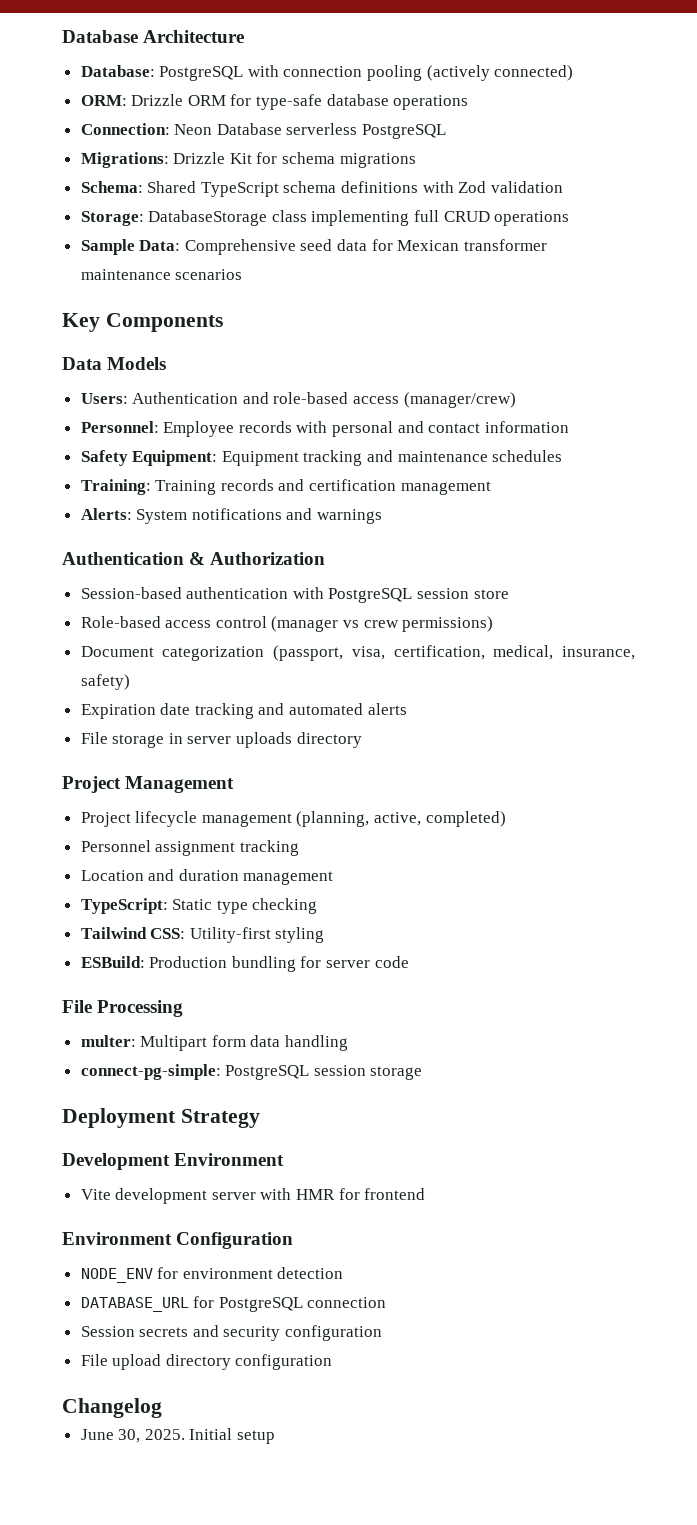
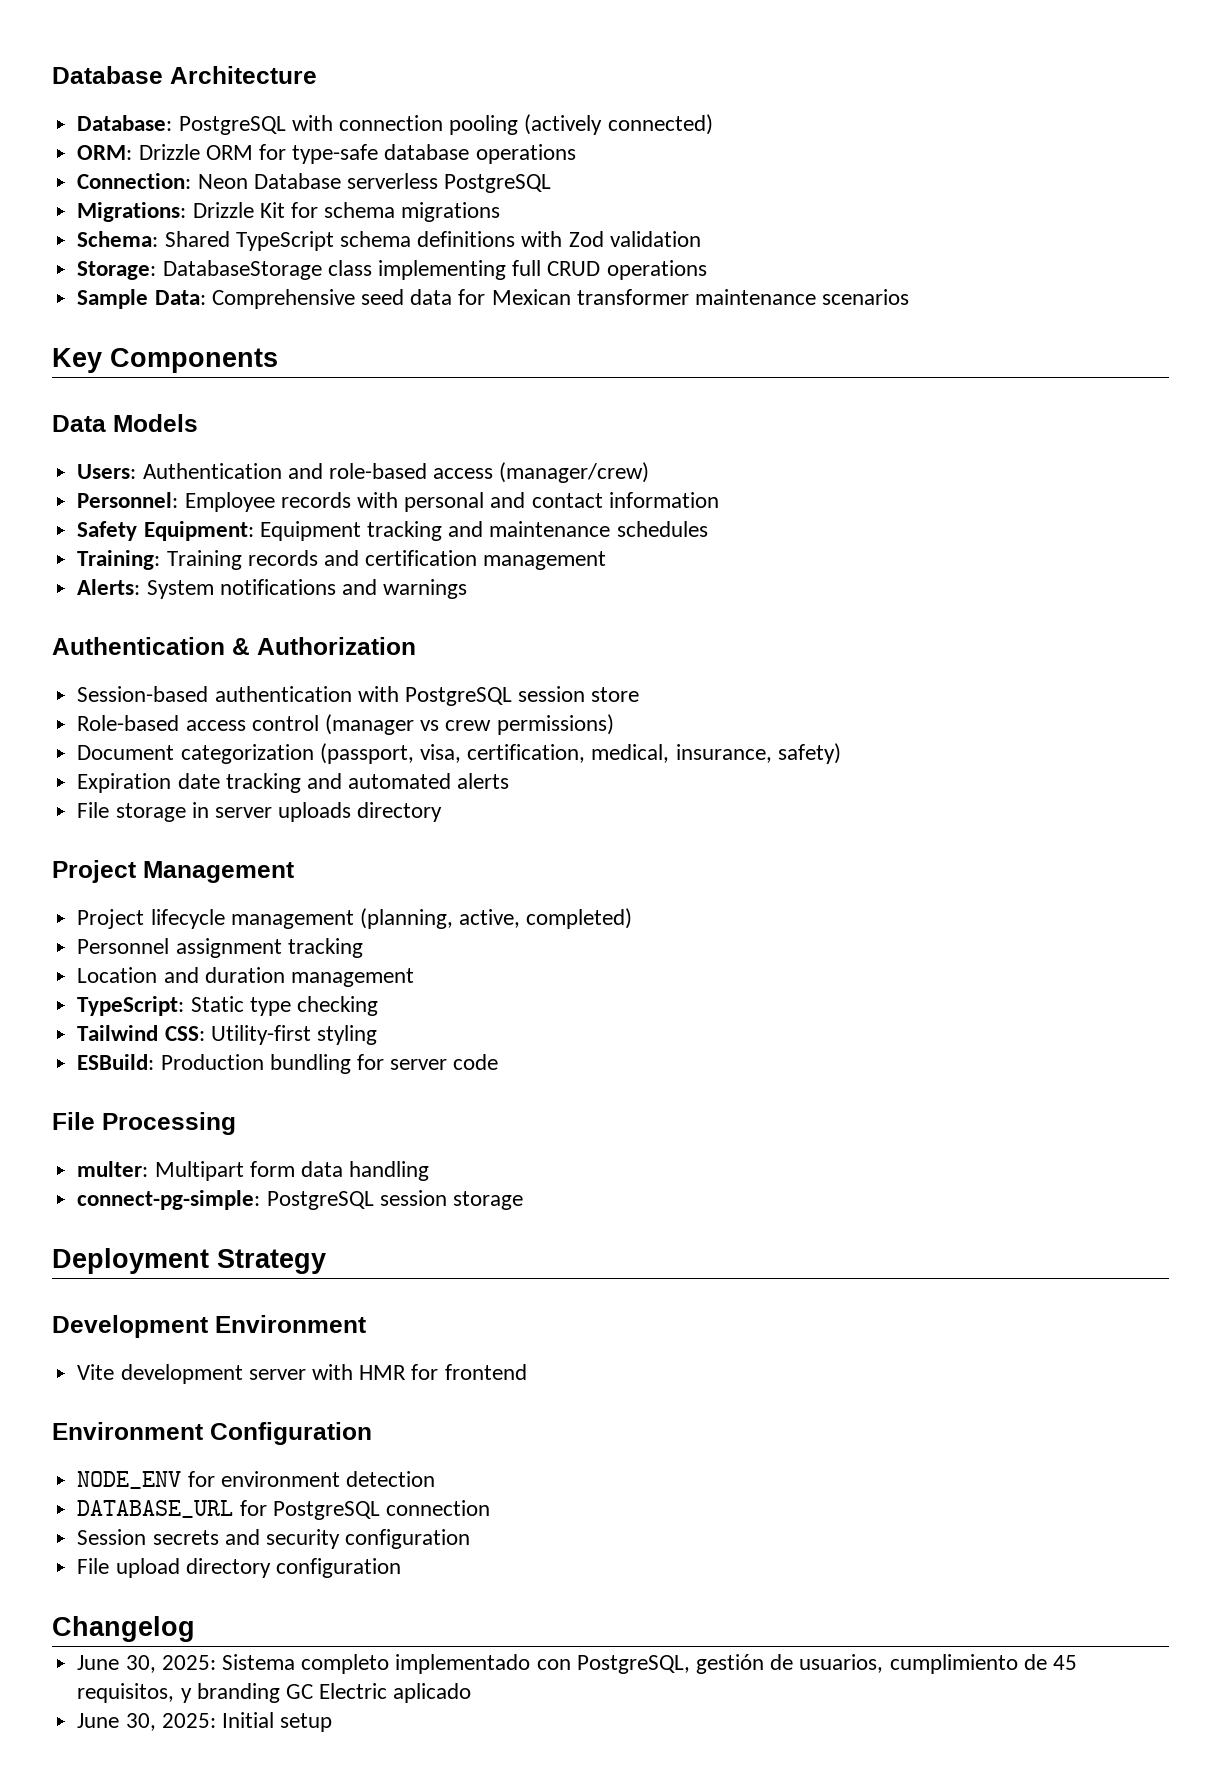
[144,1429,185,1440] 2025. -> [161,1654,1078,1674] [77,1683,472,1703] [77,1713,216,1731] 2025: Sistema completo implementado con PostgreSQL, gestión de usuarios, cumplimiento de 45 requisitos, y branding GC Electric aplicado // June 30, 2025:

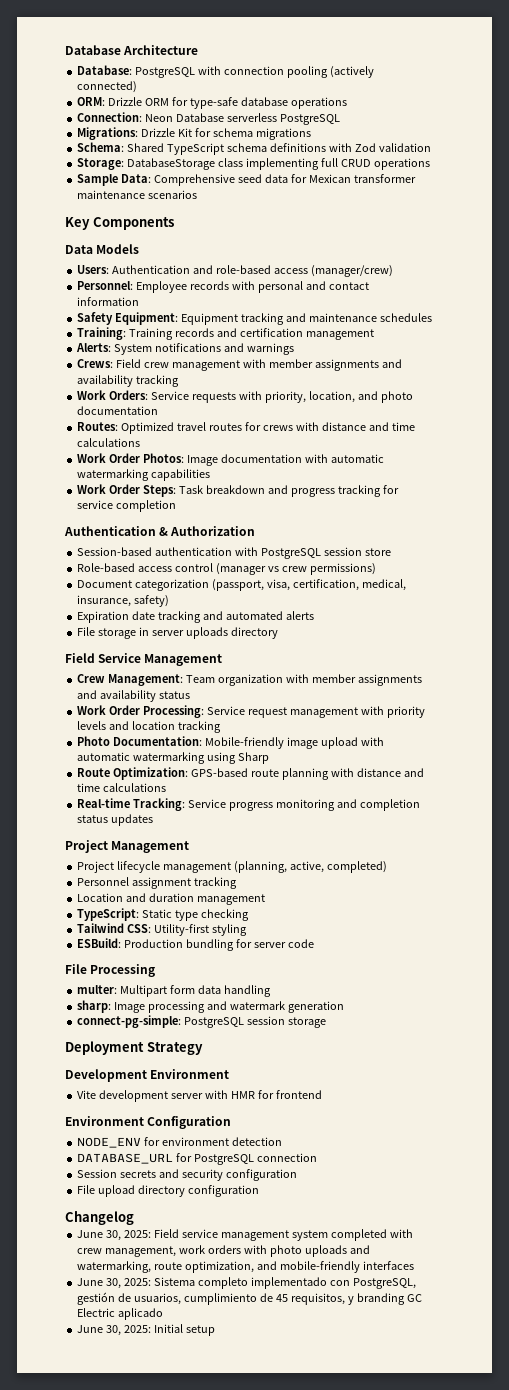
(468, 589) none -> [77,359,402,371] [77,375,180,387] [77,390,413,403] [77,406,159,415] [77,422,415,434] [77,438,141,447] [77,453,384,466] [77,469,211,481] [77,484,399,497] [77,500,177,512] // Crews: Field crew management with member assignments and availability tracking // Work Orders: Service requests with priority, location, and photo documentation // Routes: Optimized travel routes for crews with distance and time calculations // Work Order Photos: Image documentation with automatic watermarking capabilities // Work Order Steps: Task breakdown and progress tracking for service completion
(443, 812) none -> [65,653,223,666] [77,674,422,686] [77,690,191,702] [77,705,425,718] [77,721,222,733] [77,736,384,749] [77,752,270,764] [77,767,424,780] [77,783,167,792] [77,798,420,811] [77,814,154,826] // Field Service Management // Crew Management: Team organization with member assignments and availability status // Work Order Processing: Service request management with priority levels and location tracking // Photo Documentation: Mobile-friendly image upload with automatic watermarking using Sharp // Route Optimization: GPS-based route planning with distance and time calculations // Real-time Tracking: Service progress monitoring and completion status updates
(430, 1171) none -> [77,1000,344,1013] // sharp: Image processing and watermark generation
(195, 1629) none -> [77,1229,413,1241] [77,1245,370,1257] [77,1261,414,1273] // June 30, 2025: Field service management system completed with crew management, work orders with photo uploads and watermarking, route optimization, and mobile-friendly interfaces

